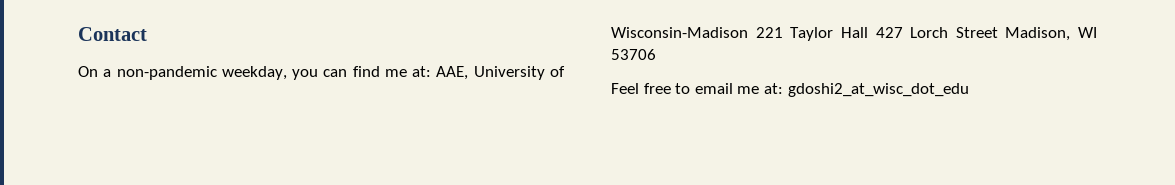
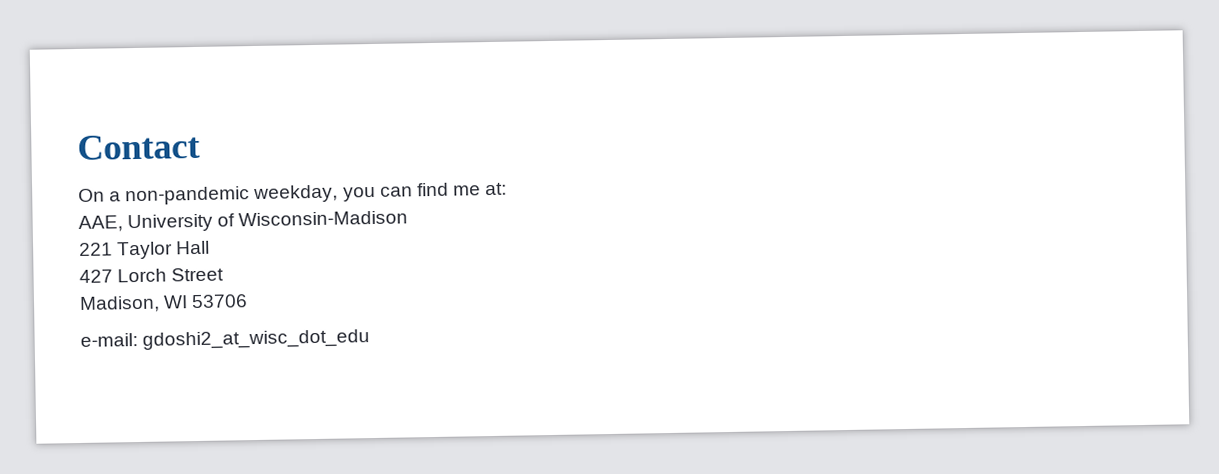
(432, 71) none -> (508, 189) //
(748, 32) none -> (409, 218) //
(868, 32) none -> (211, 247) //
(998, 32) none -> (225, 274) //
[611,83,783,94] Feel free to email me at: -> [80,333,138,347] e-mail:

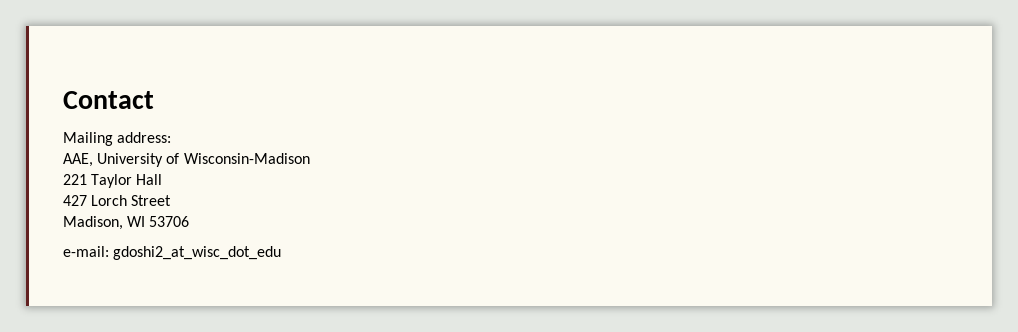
[78,182,508,206] On a non-pandemic weekday, you can find me at: -> [63,132,172,146] Mailing address:

